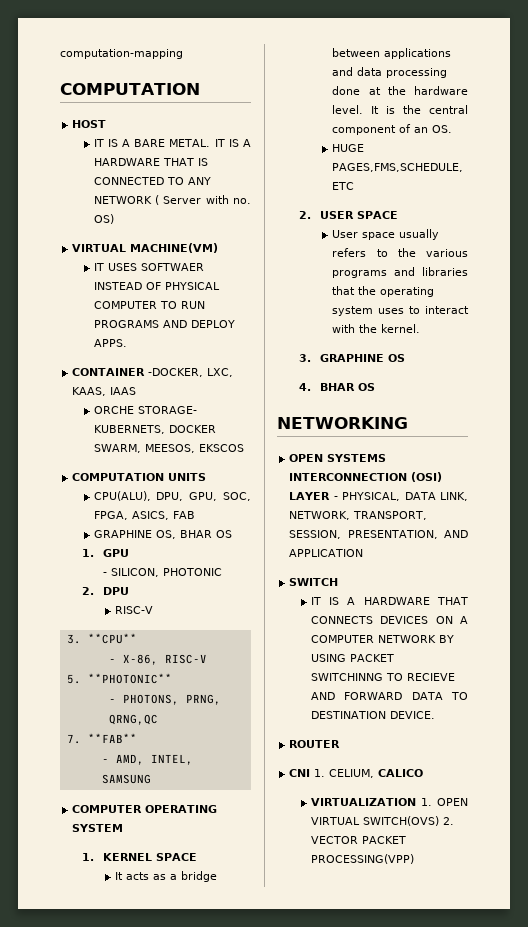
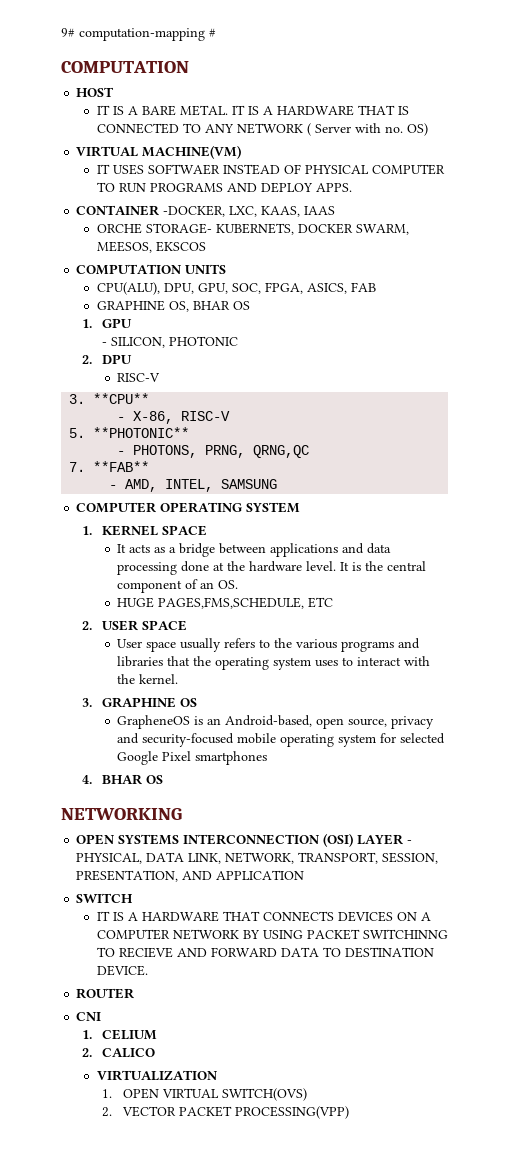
(60, 54) none -> [61,28,75,37] 9#
(183, 54) none -> [209,28,216,37] #
(406, 358) none -> [117,715,435,729] [117,733,446,747] [117,751,268,765] // GrapheneOS is an Android-based, open source, privacy and security-focused mobile operating system for selected Google Pixel smartphones
[314,769,375,778] 1. CELIUM, -> [81,1029,158,1040] [81,1048,92,1057] // 1. CELIUM // 2.
(416, 802) none -> (218, 1075) //
(439, 821) none -> (307, 1094) //

